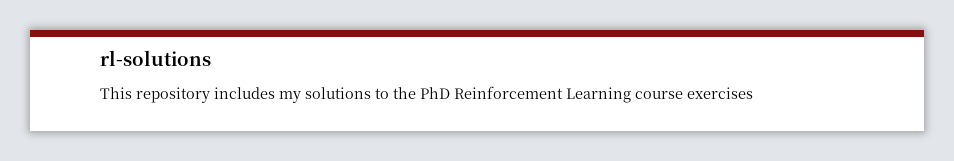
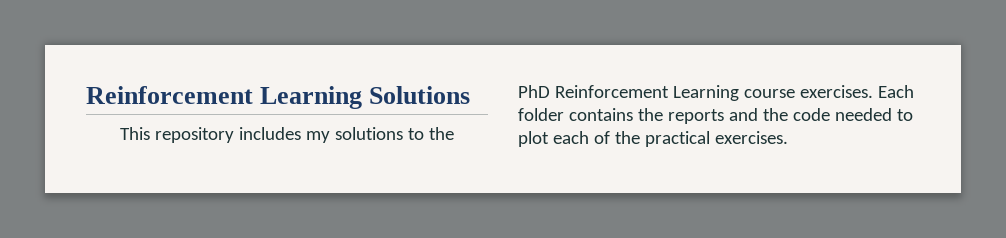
[100,50,211,66] rl-solutions -> [86,86,471,109] Reinforcement Learning Solutions
[687,87,753,99] exercises -> [799,85,914,98] [518,108,913,124] [518,131,788,147] exercises. Each folder contains the reports and the code needed to plot each of the practical exercises.

